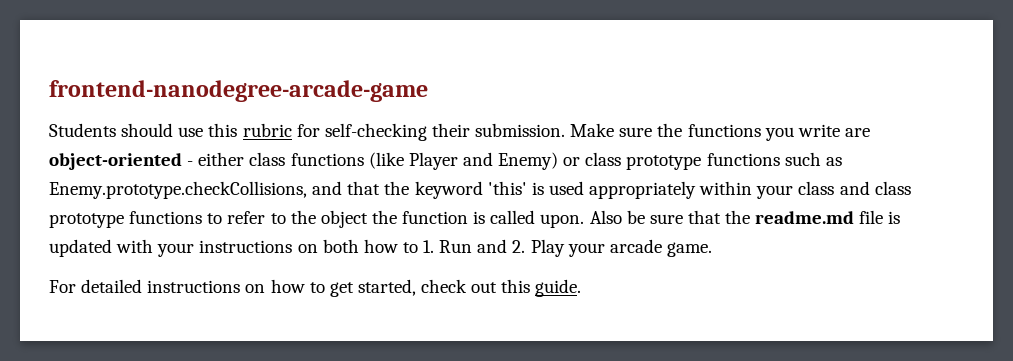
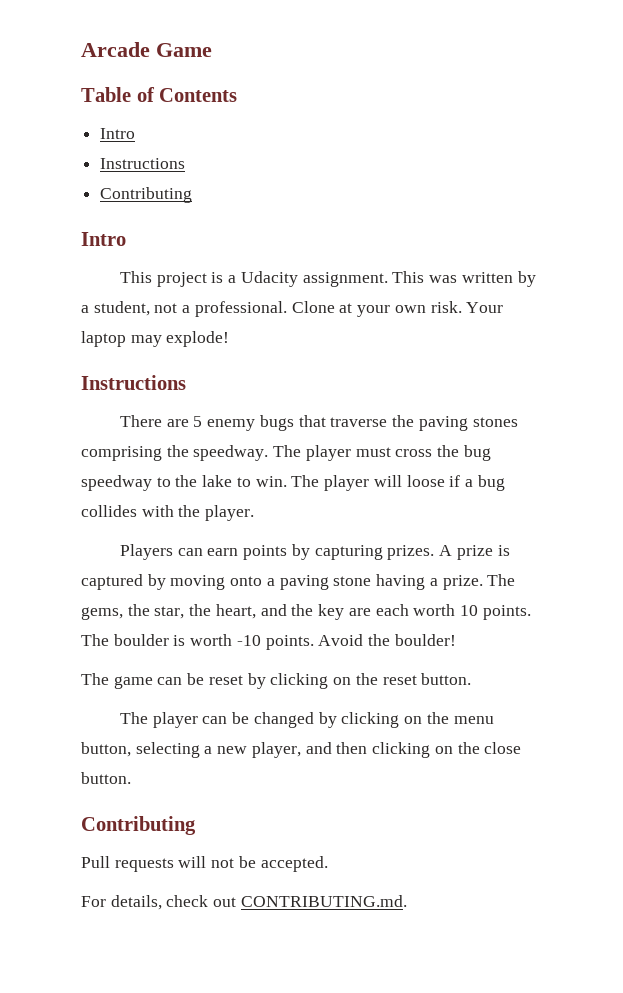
[49,80,428,102] [49,123,870,141] [49,152,842,170] [49,181,911,199] [49,210,901,228] [49,239,712,257] [49,279,582,297] frontend-nanodegree-arcade-game // Students should use this rubric for self-checking their submission. Make sure the functions you write are object-oriented - either class functions (like Player and Enemy) or class prototype functions such as Enemy.prototype.checkCollisions, and that the keyword 'this' is used appropriately within your class and class prototype functions to refer to the object the function is called upon. Also be sure that the readme.md file is updated with your instructions on both how to 1. Run and 2. Play your arcade game. // For detailed instructions on how to get started, check out this guide. -> [81,42,212,57] [81,87,238,102] [100,128,136,139] [100,158,186,169] [100,187,193,203] [81,232,126,246] [120,271,536,287] [81,301,504,317] [81,331,230,347] [81,375,186,390] [120,415,518,431] [81,445,491,461] [81,475,505,491] [81,505,255,521] [120,544,510,560] [81,574,516,590] [81,604,531,620] [81,634,456,650] [81,673,472,689] [120,712,494,728] [81,742,522,758] [81,772,131,784] [81,816,196,835] [81,856,328,872] [81,895,407,910] Arcade Game // Table of Contents // Intro // Instructions // Contributing // Intro // This project is a Udacity assignment. This was written by a student, not a professional. Clone at your own risk. Your laptop may explode! // Instructions // There are 5 enemy bugs that traverse the paving stones comprising the speedway. The player must cross the bug speedway to the lake to win. The player will loose if a bug collides with the player. // Players can earn points by capturing prizes. A prize is captured by moving onto a paving stone having a prize. The gems, the star, the heart, and the key are each worth 10 points. The boulder is worth -10 points. Avoid the boulder! // The game can be reset by clicking on the reset button. // The player can be changed by clicking on the menu button, selecting a new player, and then clicking on the close button. // Contributing // Pull requests will not be accepted. // For details, check out CONTRIBUTING.md.

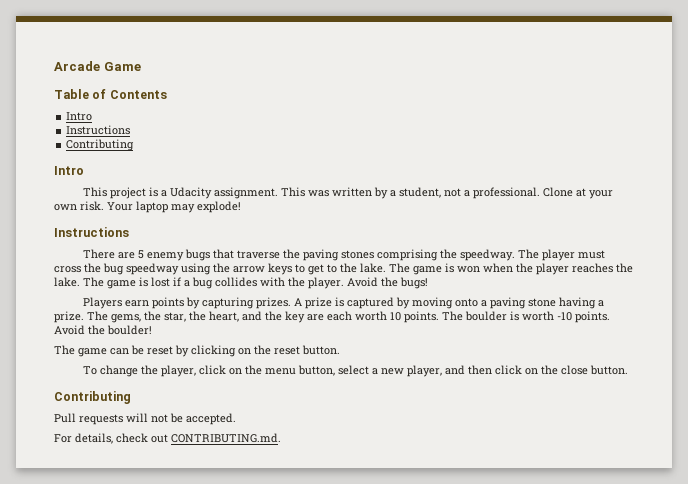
[156,475,445,491] to the lake to win. The player will loose -> [181,263,633,275] [54,277,170,289] using the arrow keys to get to the lake. The game is won when the player reaches the lake. The game is lost
(255, 513) none -> [347,277,428,289] Avoid the bugs!
[177,548,203,556] can -> (122, 303) none
[120,712,400,728] The player can be changed by clicking -> [82,365,226,377] To change the player, click
[135,742,200,758] selecting -> [337,365,369,375] select
[372,742,431,758] clicking -> [494,365,522,375] click

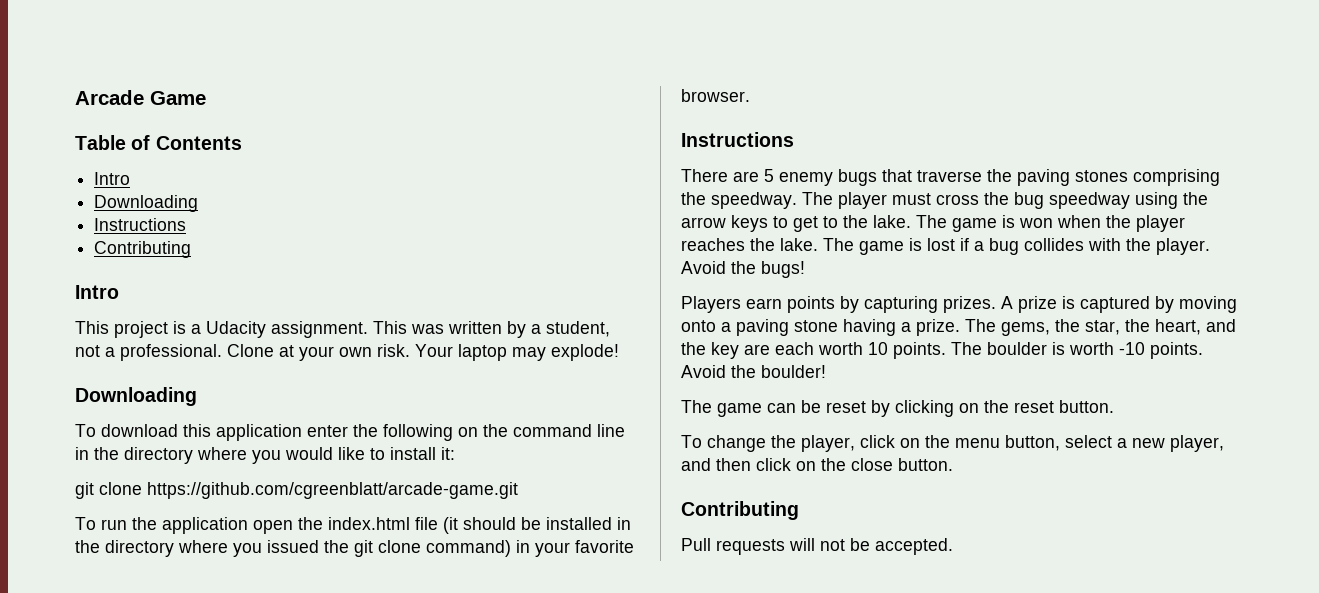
(93, 116) none -> [94,195,199,212] // Downloading
(241, 207) none -> [75,387,197,406] [75,424,625,441] [75,447,455,464] [75,482,518,499] [75,517,631,534] [75,540,634,557] [681,89,750,102] // Downloading // To download this application enter the following on the command line in the directory where you would like to install it: // git clone https://github.com/cgreenblatt/arcade-game.git // To run the application open the index.html file (it should be installed in the directory where you issued the git clone command) in your favorite browser.
[54,433,281,444] // For details, check out CONTRIBUTING.md. -> (953, 546) none

